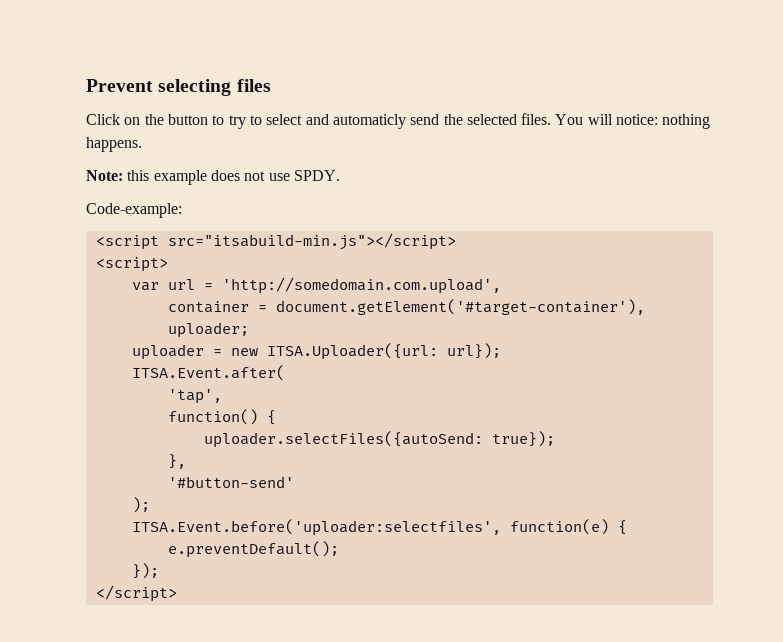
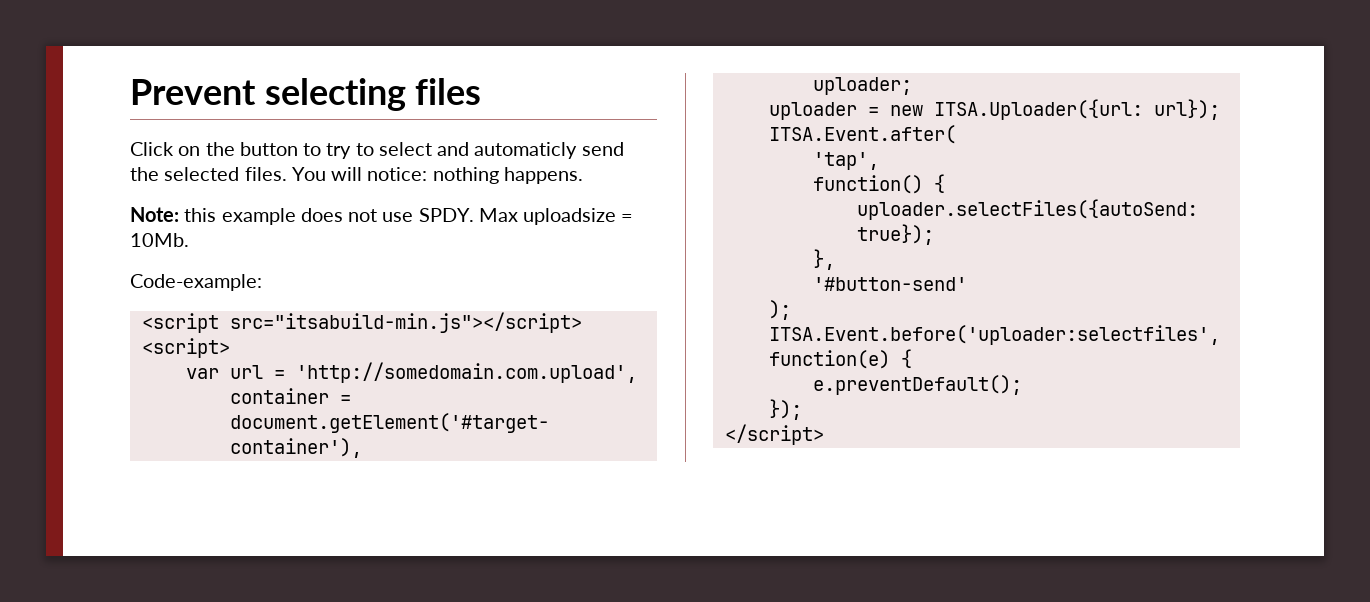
(340, 175) none -> [478,208,634,225] [130,233,189,247] Max uploadsize = 10Mb.

